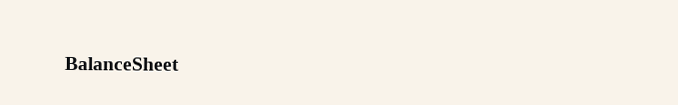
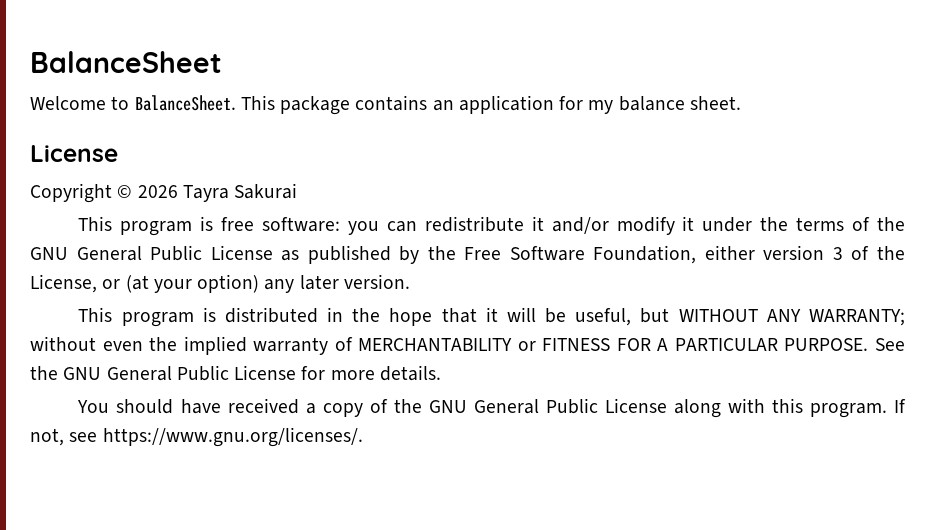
(179, 63) none -> [30,95,741,115] [30,145,118,162] [30,183,298,203] [78,216,906,236] [30,245,905,264] [30,274,410,293] [78,307,906,327] [30,336,906,355] [30,365,441,381] [77,398,907,418] [30,427,363,447] // Welcome to BalanceSheet. This package contains an application for my balance sheet. // License // Copyright © 2026 Tayra Sakurai // This program is free software: you can redistribute it and/or modify it under the terms of the GNU General Public License as published by the Free Software Foundation, either version 3 of the License, or (at your option) any later version. // This program is distributed in the hope that it will be useful, but WITHOUT ANY WARRANTY; without even the implied warranty of MERCHANTABILITY or FITNESS FOR A PARTICULAR PURPOSE. See the GNU General Public License for more details. // You should have received a copy of the GNU General Public License along with this program. If not, see https://www.gnu.org/licenses/.

